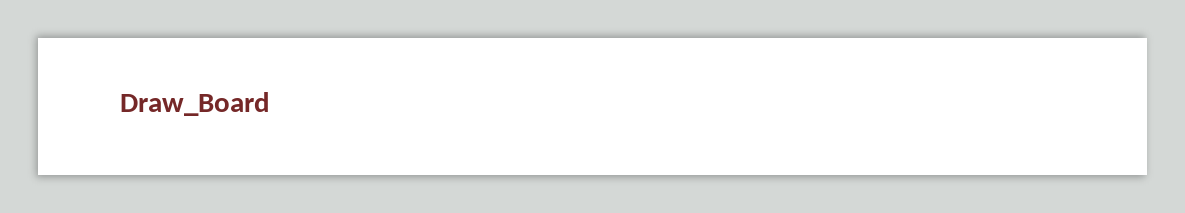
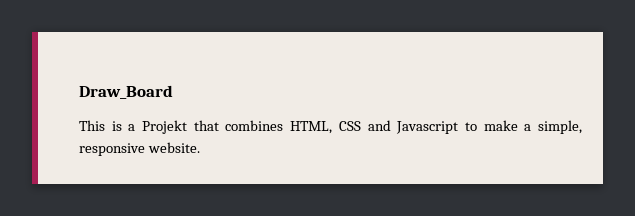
(270, 104) none -> [79,120,582,134] [79,142,200,156] // This is a Projekt that combines HTML, CSS and Javascript to make a simple, responsive website.

